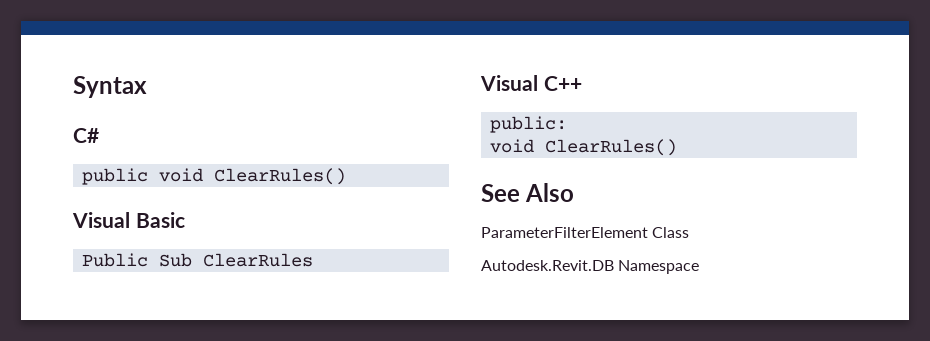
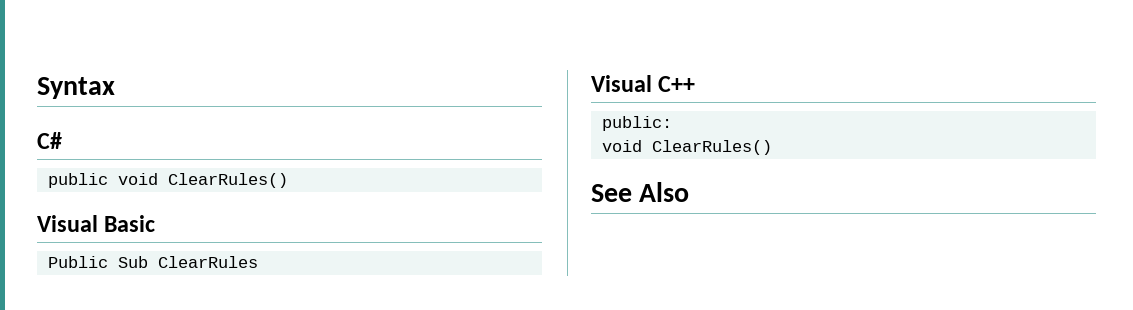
[481,227,690,238] [481,260,700,274] // ParameterFilterElement Class // Autodesk.Revit.DB Namespace -> (690, 192) none

